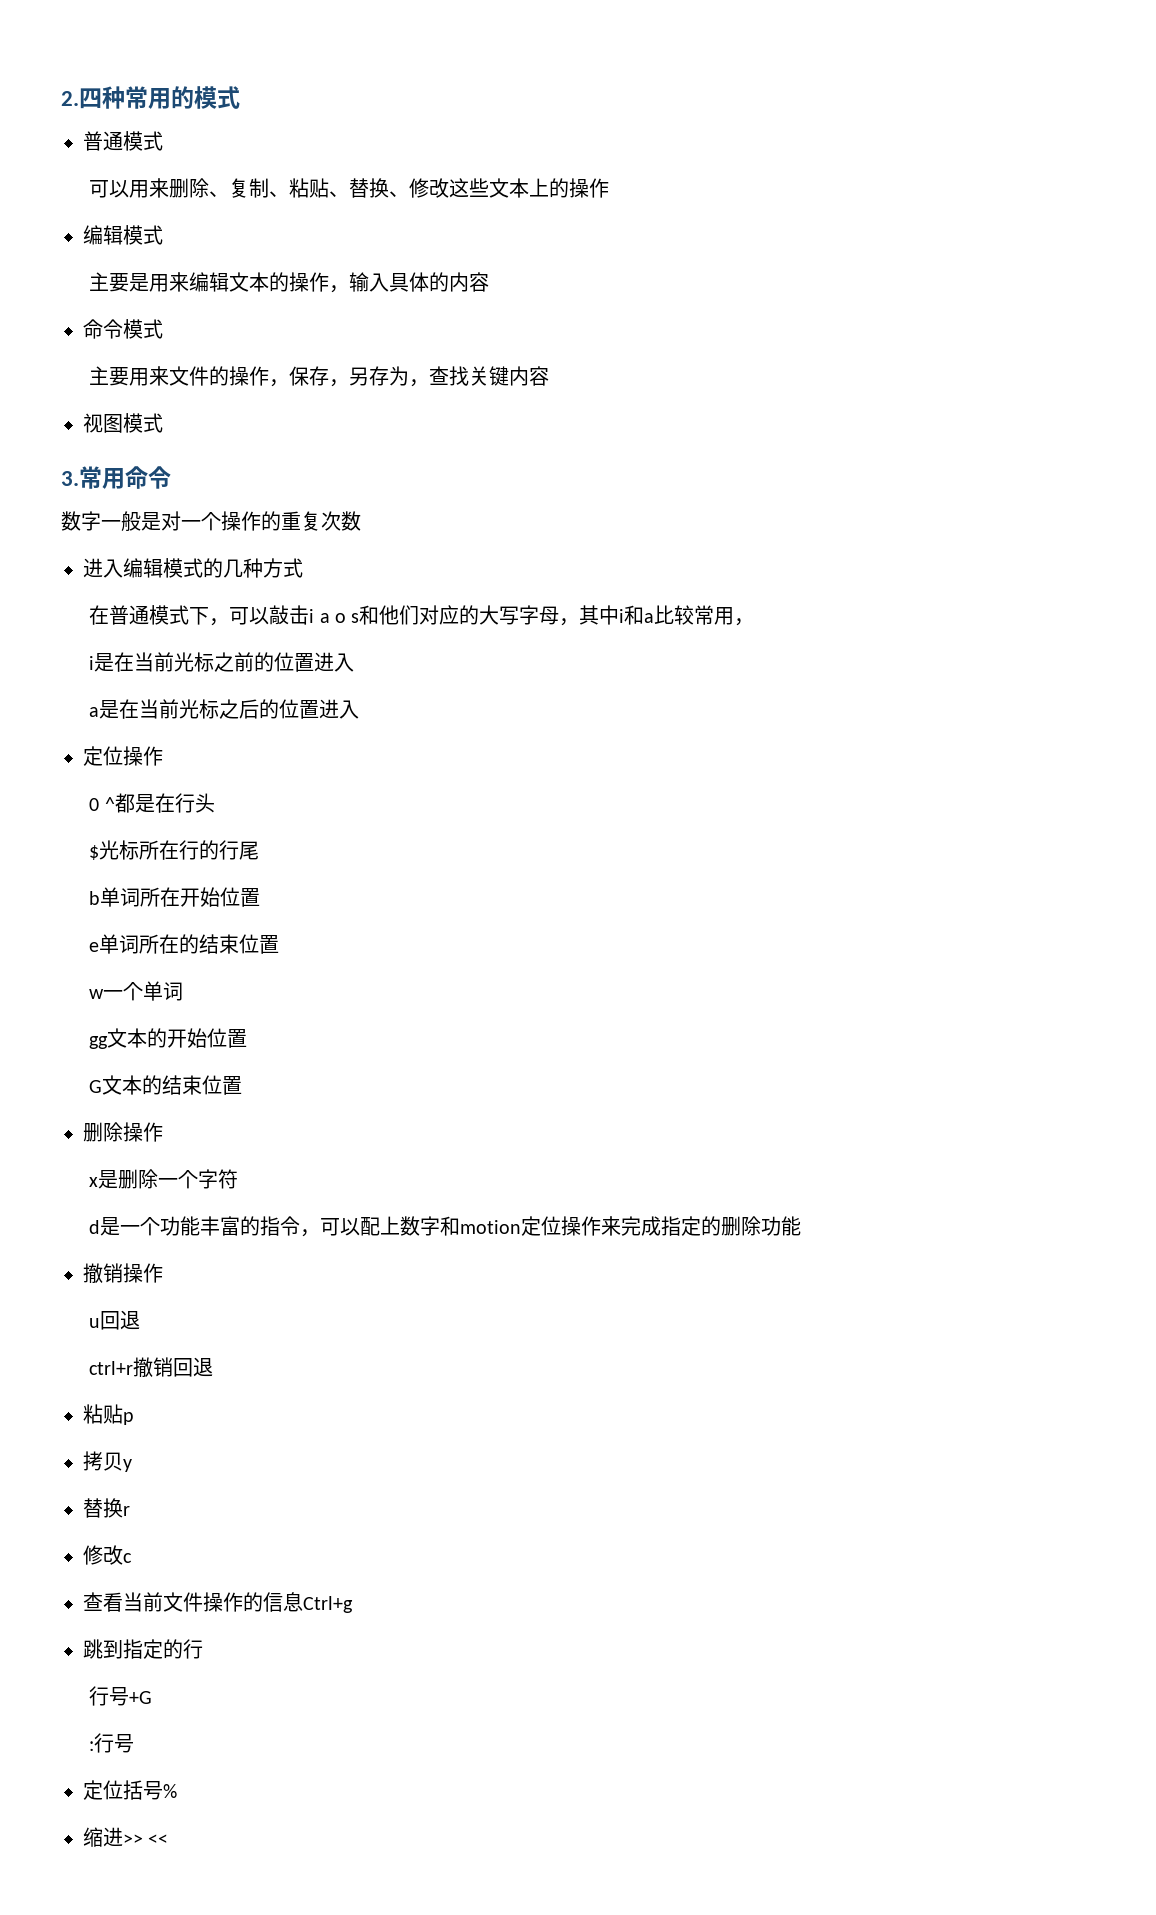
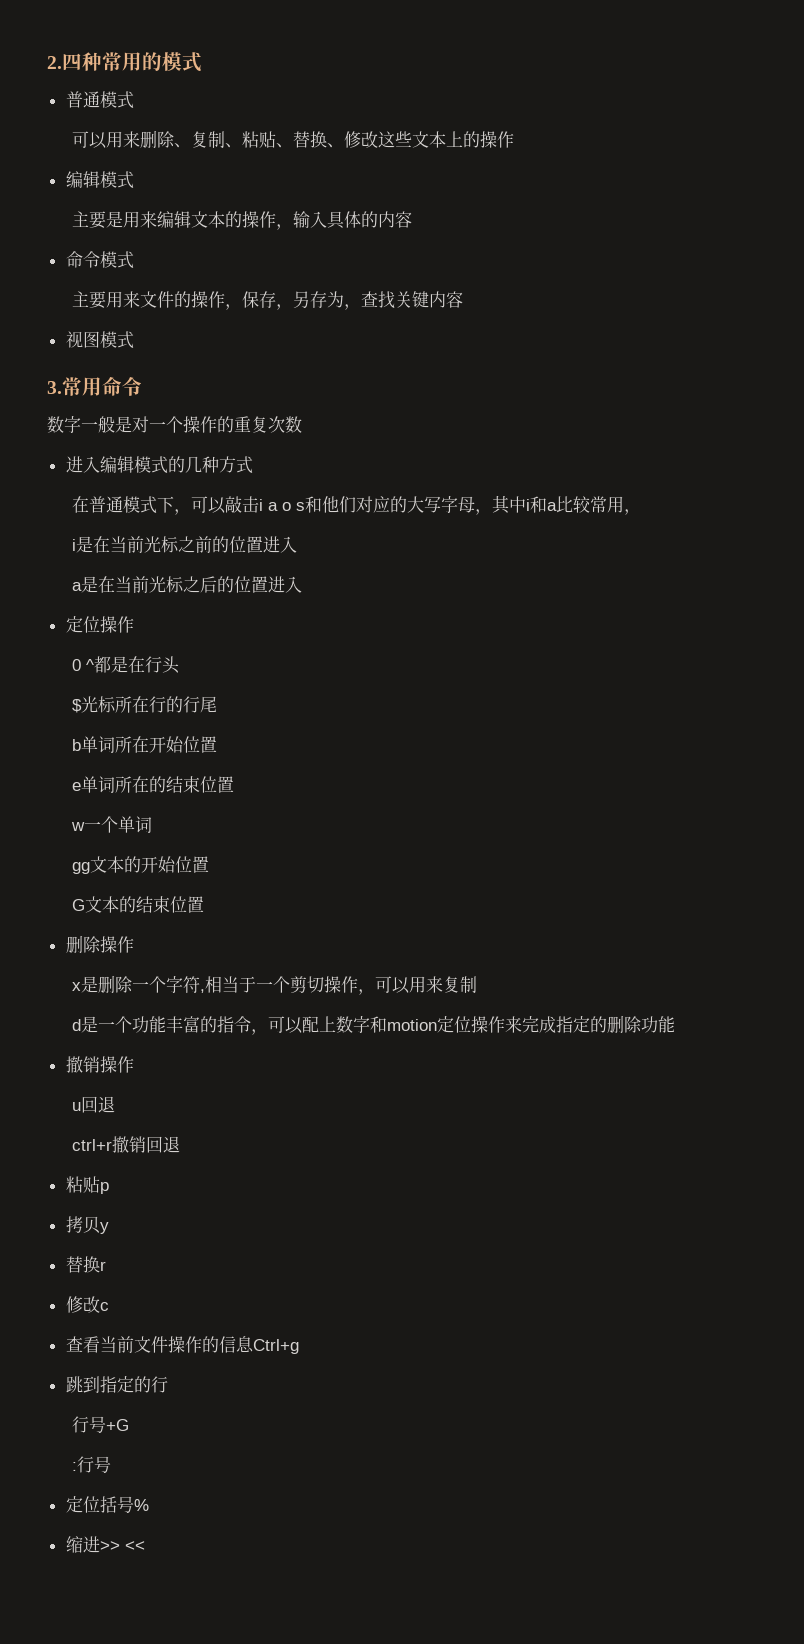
(239, 1179) none -> [200,976,478,995] ,相当于一个剪切操作，可以用来复制

